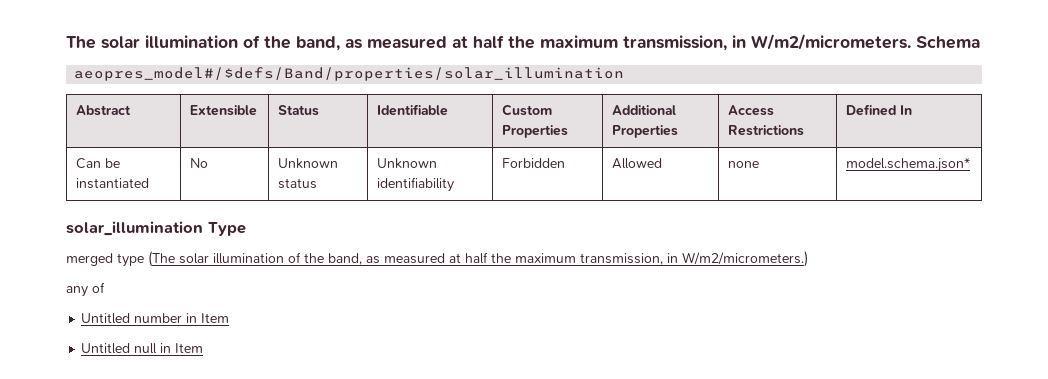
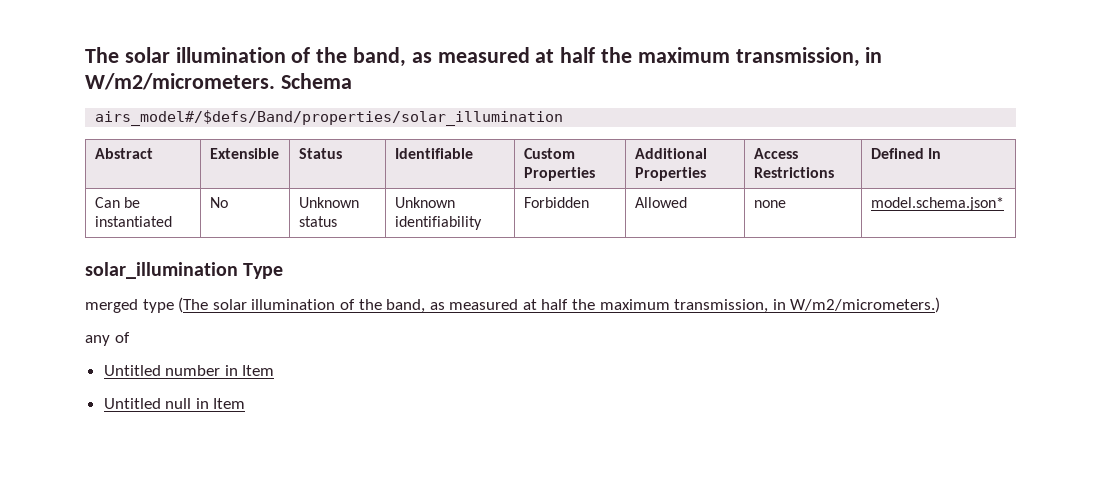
[74,67,625,81] aeopres_model#/$defs/Band/properties/solar_illumination -> [95,110,564,126] airs_model#/$defs/Band/properties/solar_illumination

